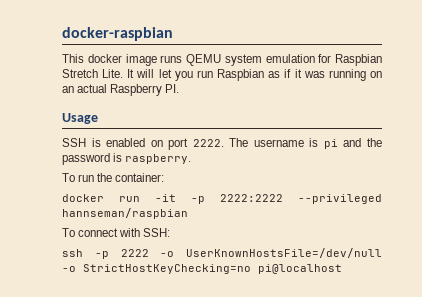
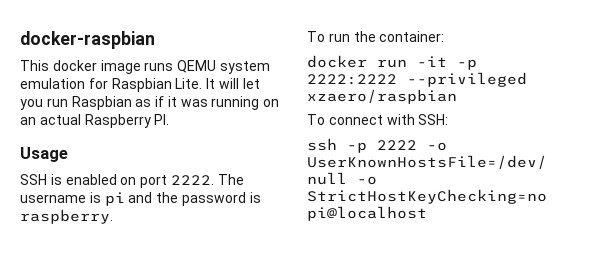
[62,69,98,78] Stretch -> (172, 85) none
[62,208,188,219] hannseman/raspbian -> [307,89,457,104] xzaero/raspbian

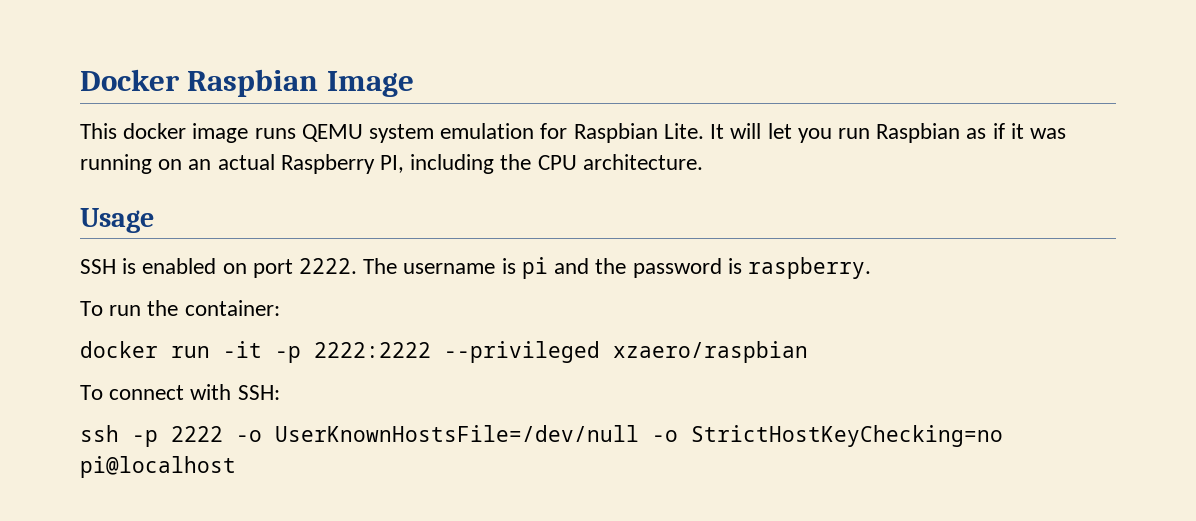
[20,31,155,49] docker-raspbian -> [80,69,414,97] Docker Raspbian Image
[154,114,170,125] PI. -> [380,154,703,174] PI, including the CPU architecture.

